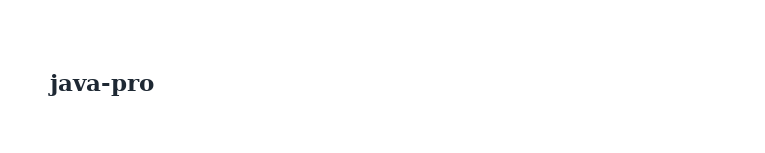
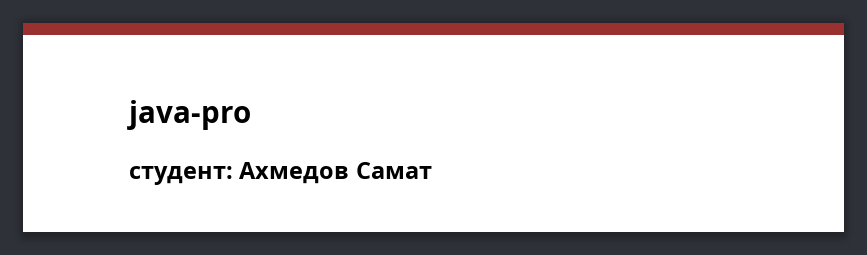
(154, 85) none -> [129,162,432,185] // студент: Ахмедов Самат

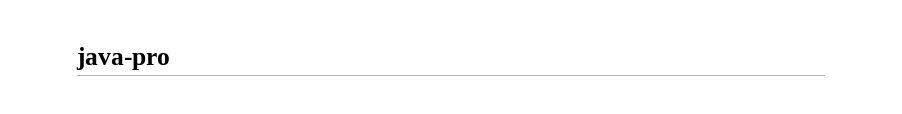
[129,162,432,185] // студент: Ахмедов Самат -> (170, 58) none

